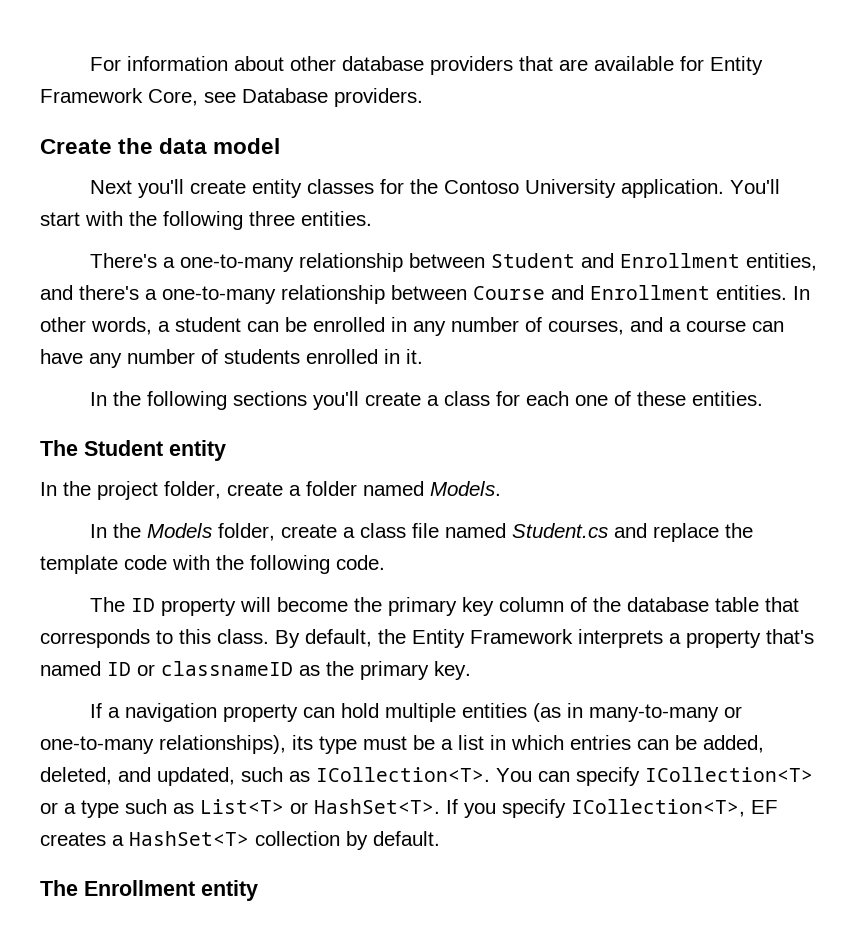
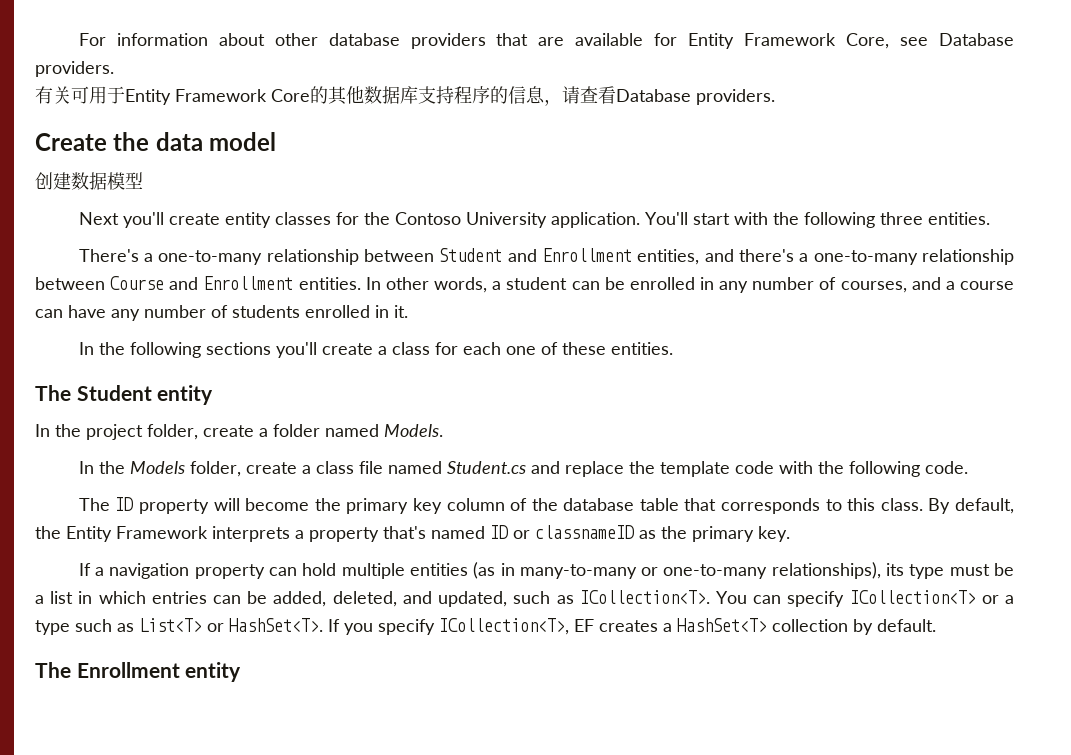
(423, 97) none -> [35,86,775,106] // 有关可用于Entity Framework Core的其他数据库支持程序的信息，请查看Database providers.
(281, 146) none -> [35,172,143,190] // 创建数据模型

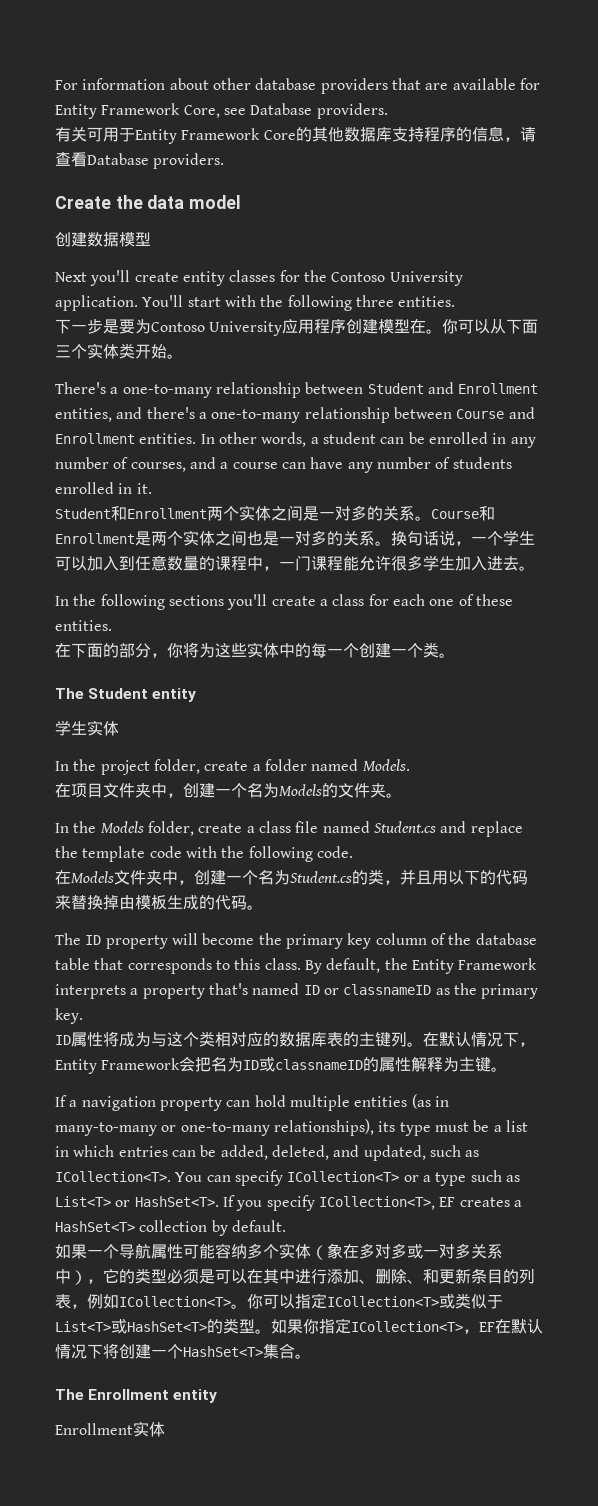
(990, 218) none -> [55,319,539,336] [55,343,183,359] // 下一步是要为Contoso University应用程序创建模型在。你可以从下面三个实体类开始。
(408, 311) none -> [55,505,495,521] [55,530,535,546] [55,555,535,571] // Student和Enrollment两个实体之间是一对多的关系。Course和Enrollment是两个实体之间也是一对多的关系。换句话说，一个学生可以加入到任意数量的课程中，一门课程能允许很多学生加入进去。
(673, 348) none -> [55,642,455,658] // 在下面的部分，你将为这些实体中的每一个创建一个类。
(214, 395) none -> [55,720,119,736] // 学生实体
(443, 430) none -> [55,783,402,798] // 在项目文件夹中，创建一个名为Models的文件夹。
(968, 467) none -> [55,869,528,885] [55,895,263,910] // 在Models文件夹中，创建一个名为Student.cs的类，并且用以下的代码来替换掉由模板生成的代码。
(790, 534) none -> [55,1031,535,1047] [55,1056,508,1074] // ID属性将成为与这个类相对应的数据库表的主键列。在默认情况下，Entity Framework会把名为ID或classnameID的属性解释为主键。
(936, 625) none -> [55,1243,503,1260] [55,1268,535,1285] [55,1293,503,1309] [55,1318,543,1334] [55,1343,311,1359] // 如果一个导航属性可能容纳多个实体（象在多对多或一对多关系中），它的类型必须是可以在其中进行添加、删除、和更新条目的列表，例如ICollection<T>。你可以指定ICollection<T>或类似于List<T>或HashSet<T>的类型。如果你指定ICollection<T>，EF在默认情况下将创建一个HashSet<T>集合。
(242, 672) none -> [55,1421,165,1437] // Enrollment实体

